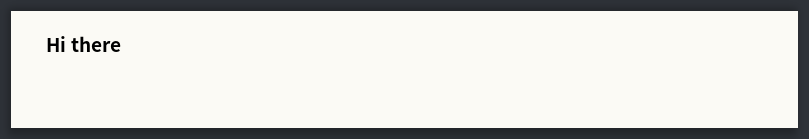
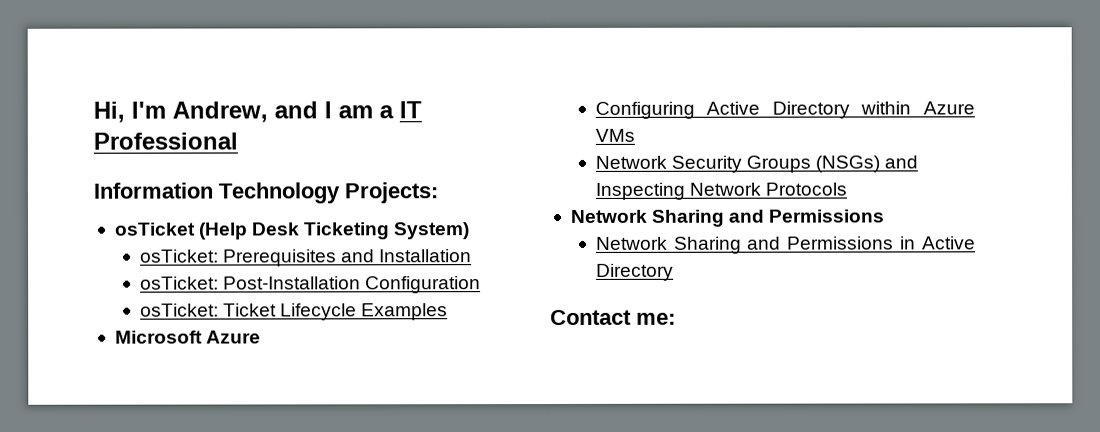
[46,36,122,52] Hi there -> [93,101,422,123] [93,132,238,150] [93,182,438,204] [114,222,471,240] [139,249,473,267] [139,276,481,294] [139,303,449,321] [114,330,262,344] [594,101,975,119] [594,128,635,142] [594,155,919,173] [594,182,847,200] [569,209,886,227] [595,236,976,254] [595,263,674,281] [550,309,676,325] Hi, I'm Andrew, and I am a IT Professional // Information Technology Projects: // osTicket (Help Desk Ticketing System) // osTicket: Prerequisites and Installation // osTicket: Post-Installation Configuration // osTicket: Ticket Lifecycle Examples // Microsoft Azure // Configuring Active Directory within Azure VMs // Network Security Groups (NSGs) and Inspecting Network Protocols // Network Sharing and Permissions // Network Sharing and Permissions in Active Directory // Contact me:

